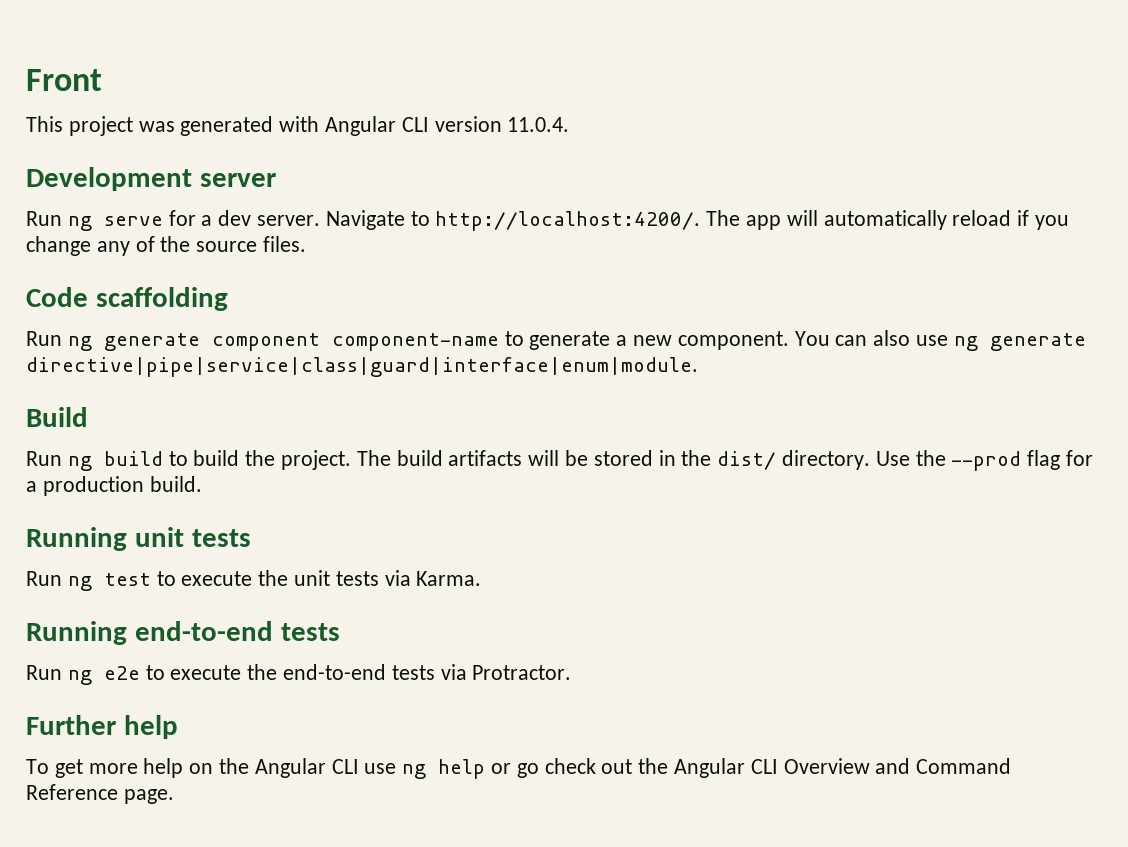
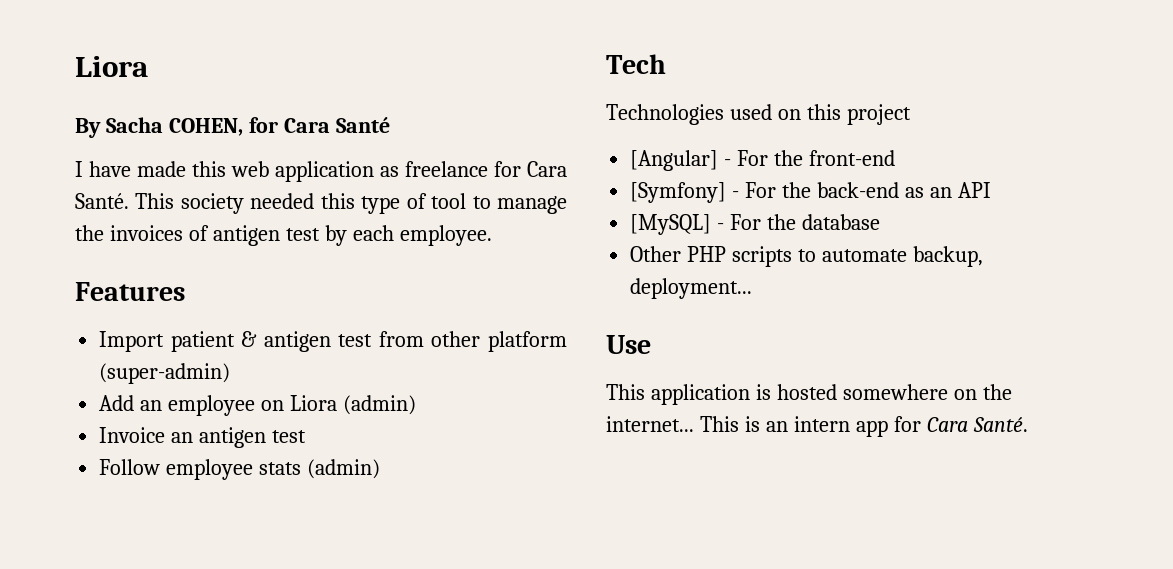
[26,69,102,91] [26,116,570,136] [26,167,276,191] [26,210,1070,231] [26,236,307,256] [26,287,228,311] [26,330,1086,351] [26,357,698,377] [26,407,88,427] [26,450,1094,471] [26,476,202,496] [26,527,251,551] [26,570,482,591] [26,621,340,645] [26,664,572,685] [26,715,178,739] [26,758,1012,779] [26,784,174,804] Front // This project was generated with Angular CLI version 11.0.4. // Development server // Run ng serve for a dev server. Navigate to http://localhost:4200/. The app will automatically reload if you change any of the source files. // Code scaffolding // Run ng generate component component-name to generate a new component. You can also use ng generate directive|pipe|service|class|guard|interface|enum|module. // Build // Run ng build to build the project. The build artifacts will be stored in the dist/ directory. Use the --prod flag for a production build. // Running unit tests // Run ng test to execute the unit tests via Karma. // Running end-to-end tests // Run ng e2e to execute the end-to-end tests via Protractor. // Further help // To get more help on the Angular CLI use ng help or go check out the Angular CLI Overview and Command Reference page. -> [75,56,148,77] [75,117,390,138] [75,161,567,182] [75,193,568,214] [75,225,492,246] [75,282,185,301] [99,331,567,352] [99,363,231,384] [99,395,416,416] [99,427,307,448] [99,459,381,480] [606,54,666,74] [606,104,911,125] [630,150,895,171] [630,182,991,203] [630,214,880,235] [630,246,983,267] [630,278,753,299] [606,335,651,354] [606,384,1012,405] [606,416,1028,437] Liora // By Sacha COHEN, for Cara Santé // I have made this web application as freelance for Cara Santé. This society needed this type of tool to manage the invoices of antigen test by each employee. // Features // Import patient & antigen test from other platform (super-admin) // Add an employee on Liora (admin) // Invoice an antigen test // Follow employee stats (admin) // Tech // Technologies used on this project // [Angular] - For the front-end // [Symfony] - For the back-end as an API // [MySQL] - For the database // Other PHP scripts to automate backup, deployment... // Use // This application is hosted somewhere on the internet... This is an intern app for Cara Santé.

